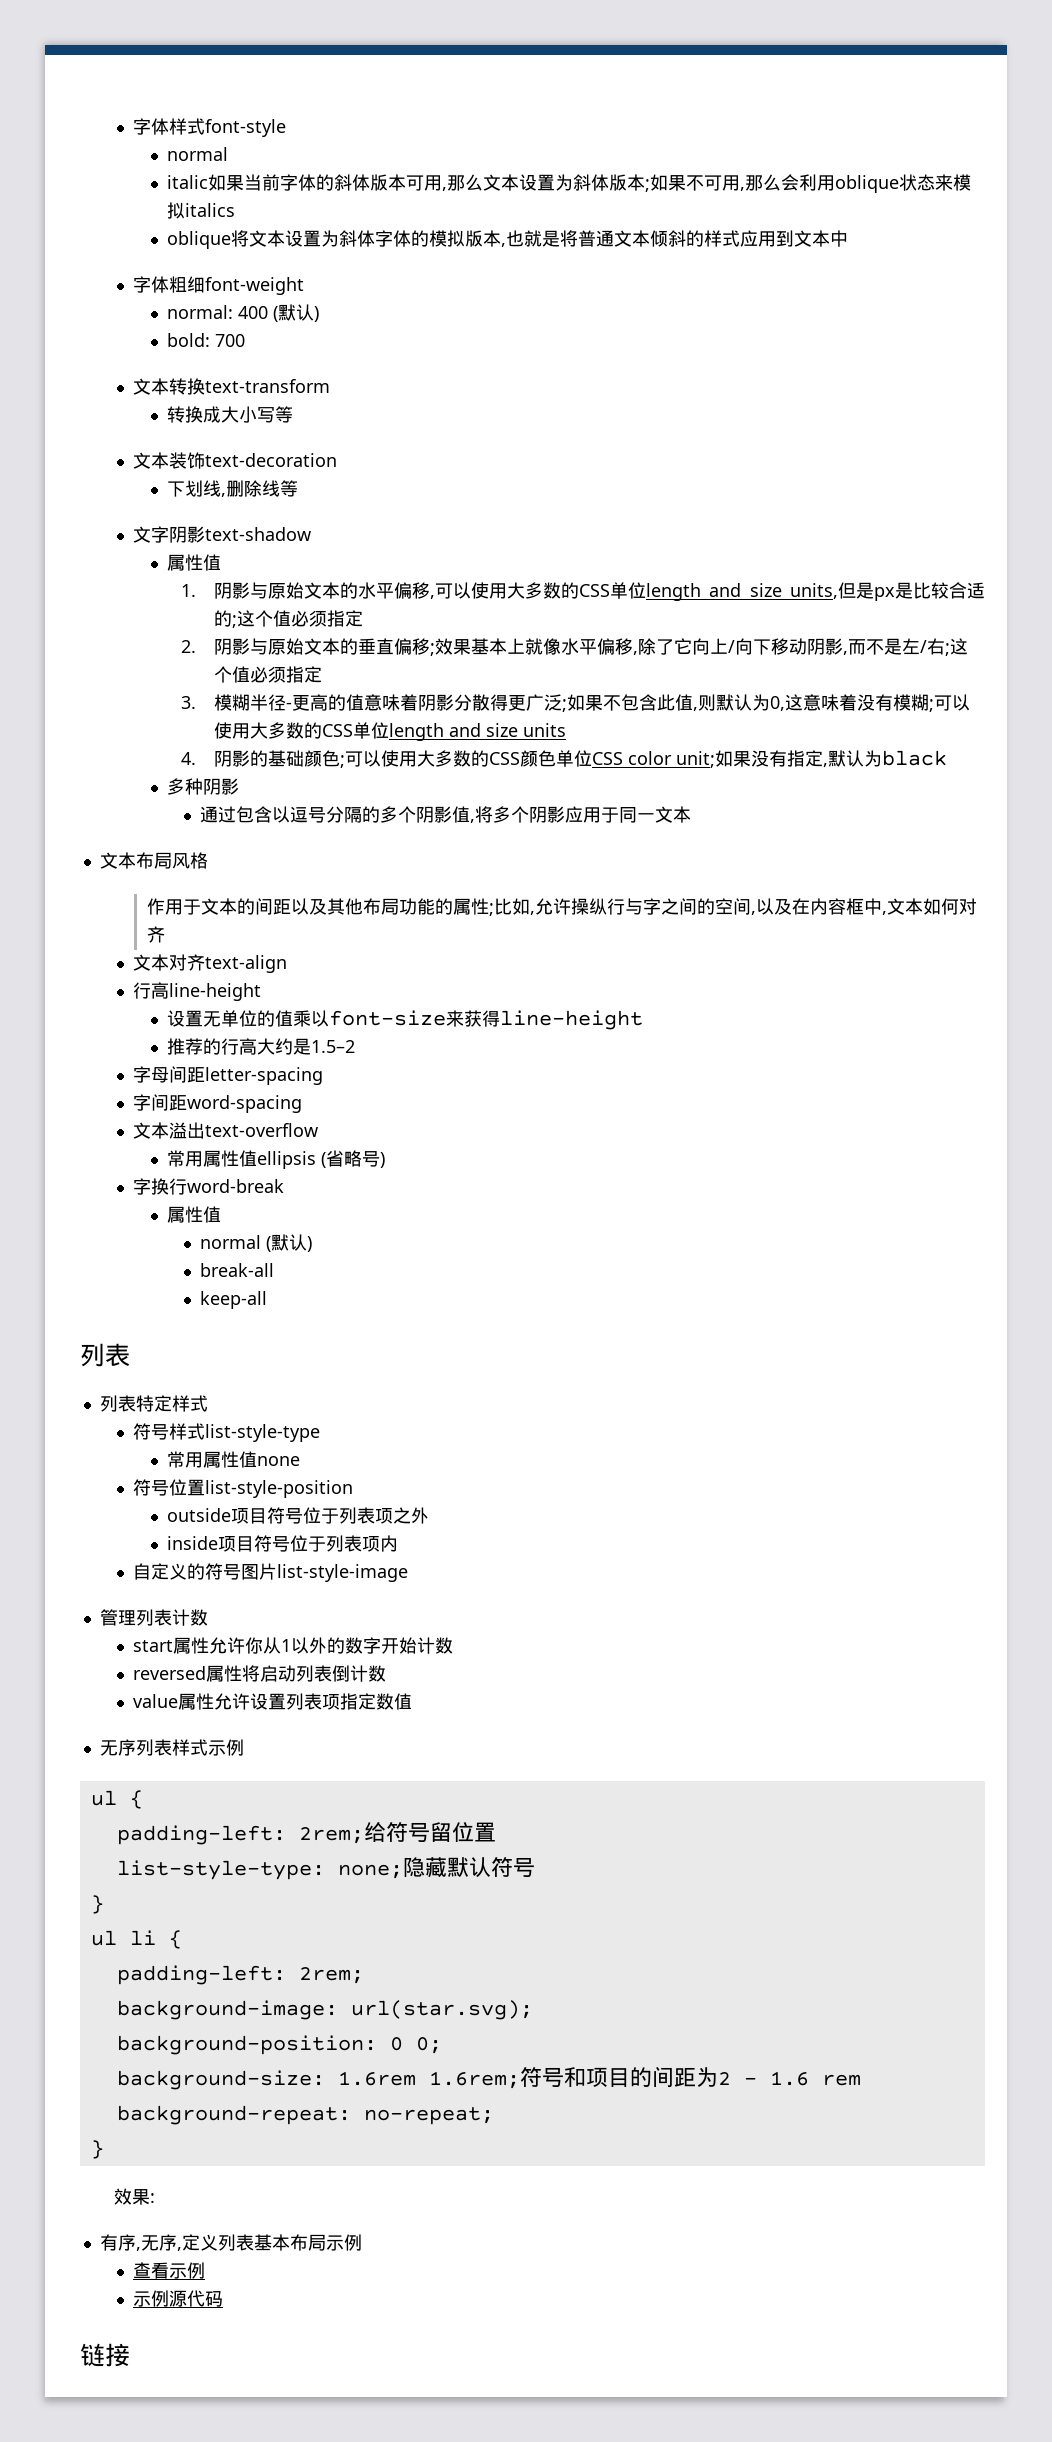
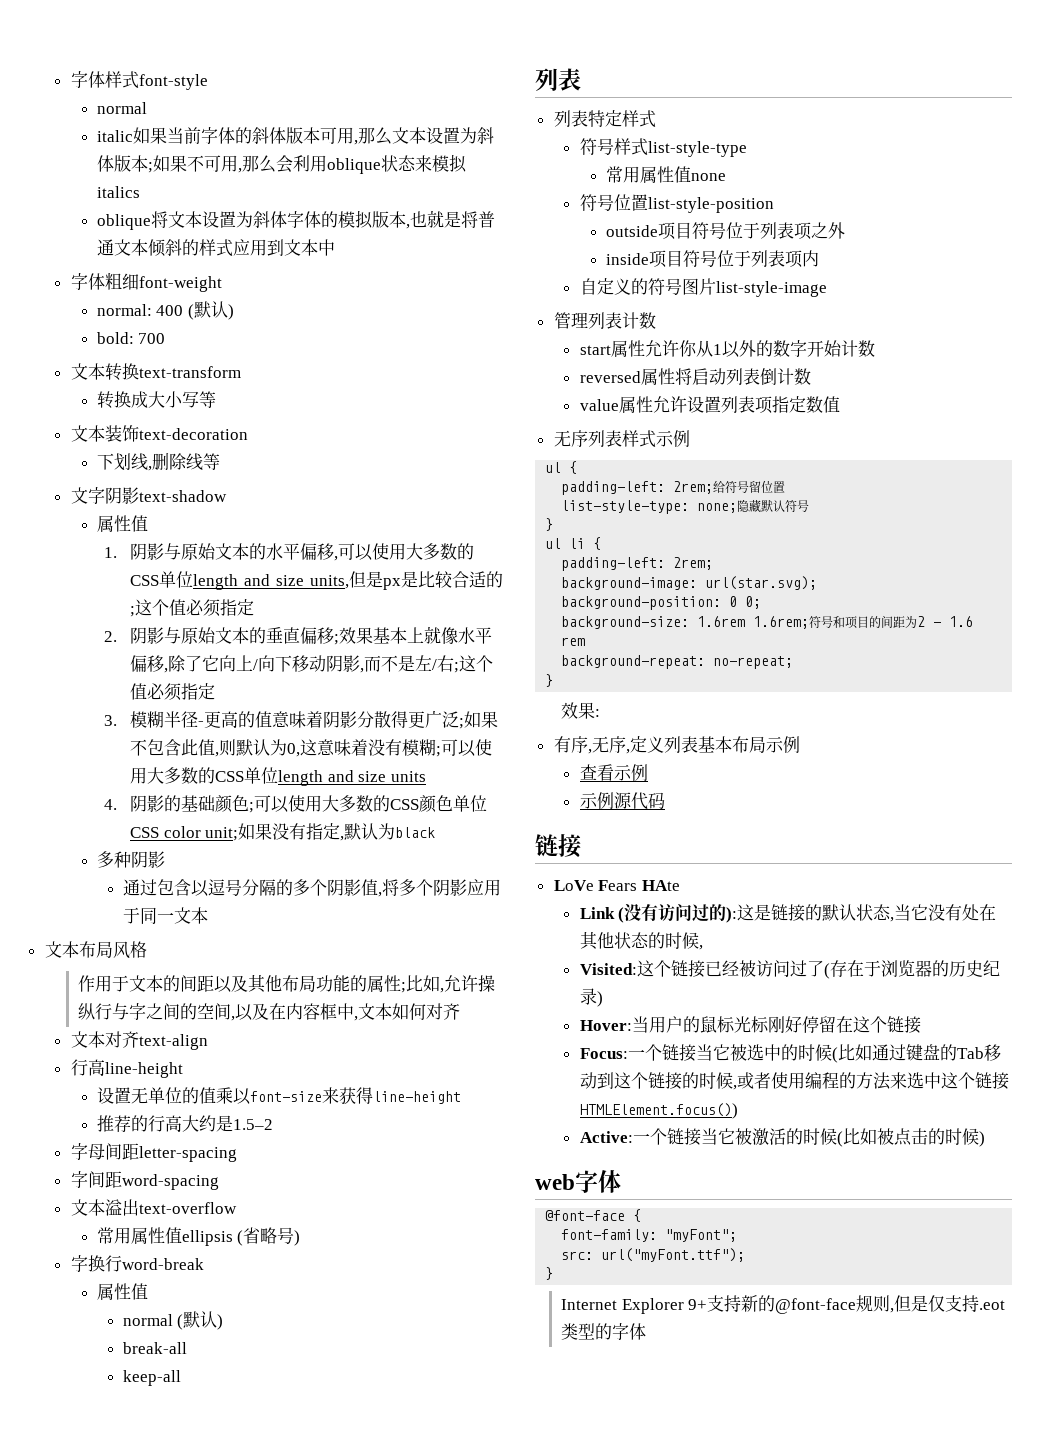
(130, 2355) none -> [553,880,680,891] [579,904,997,923] [579,931,703,950] [579,960,1000,979] [579,988,603,1007] [579,1016,921,1034] [579,1044,1001,1063] [579,1072,1009,1090] [579,1103,738,1119] [579,1128,985,1147] [535,1170,621,1193] [545,1209,642,1222] [561,1229,738,1242] [561,1248,746,1262] [545,1267,554,1280] [561,1295,1006,1314] [561,1323,647,1340] // LoVe Fears HAte // Link (没有访问过的):这是链接的默认状态,当它没有处在其他状态的时候, // Visited:这个链接已经被访问过了(存在于浏览器的历史纪录) // Hover:当用户的鼠标光标刚好停留在这个链接 // Focus:一个链接当它被选中的时候(比如通过键盘的Tab移动到这个链接的时候,或者使用编程的方法来选中这个链接HTMLElement.focus()) // Active:一个链接当它被激活的时候(比如被点击的时候) // web字体 // @font-face { // font-family: "myFont"; // src: url("myFont.ttf"); // } // Internet Explorer 9+支持新的@font-face规则,但是仅支持.eot类型的字体

